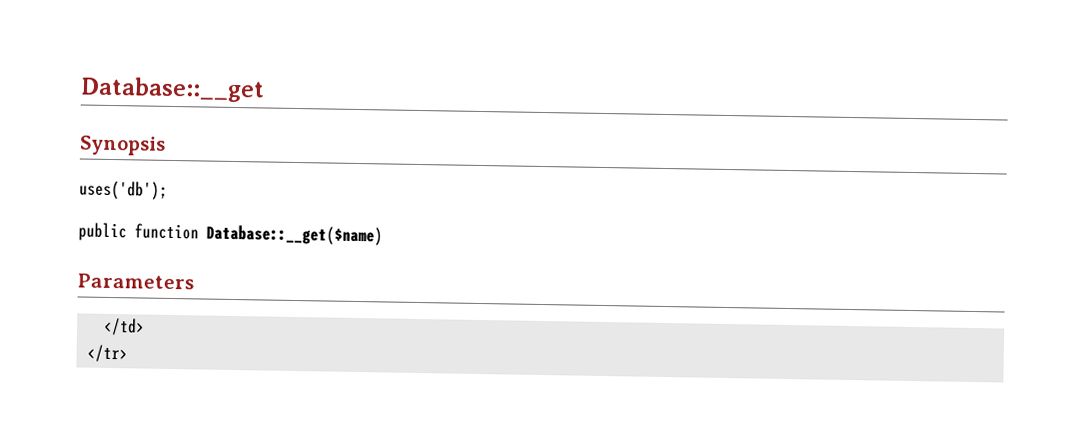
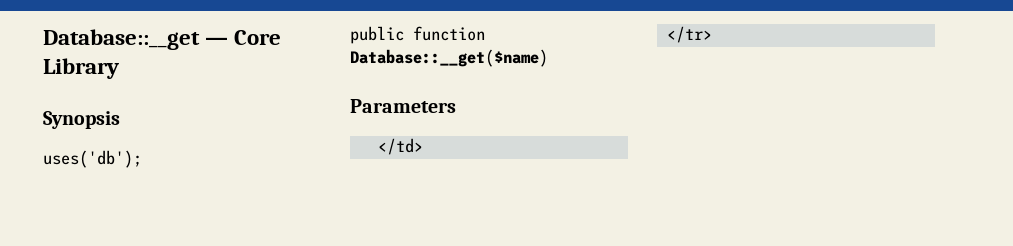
(265, 89) none -> [205,30,282,45] [43,58,119,79] — Core Library

